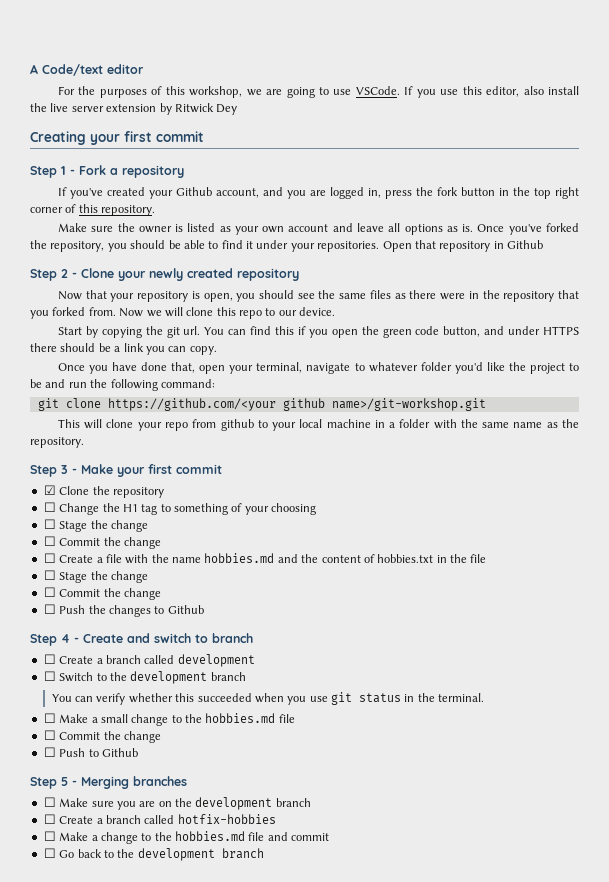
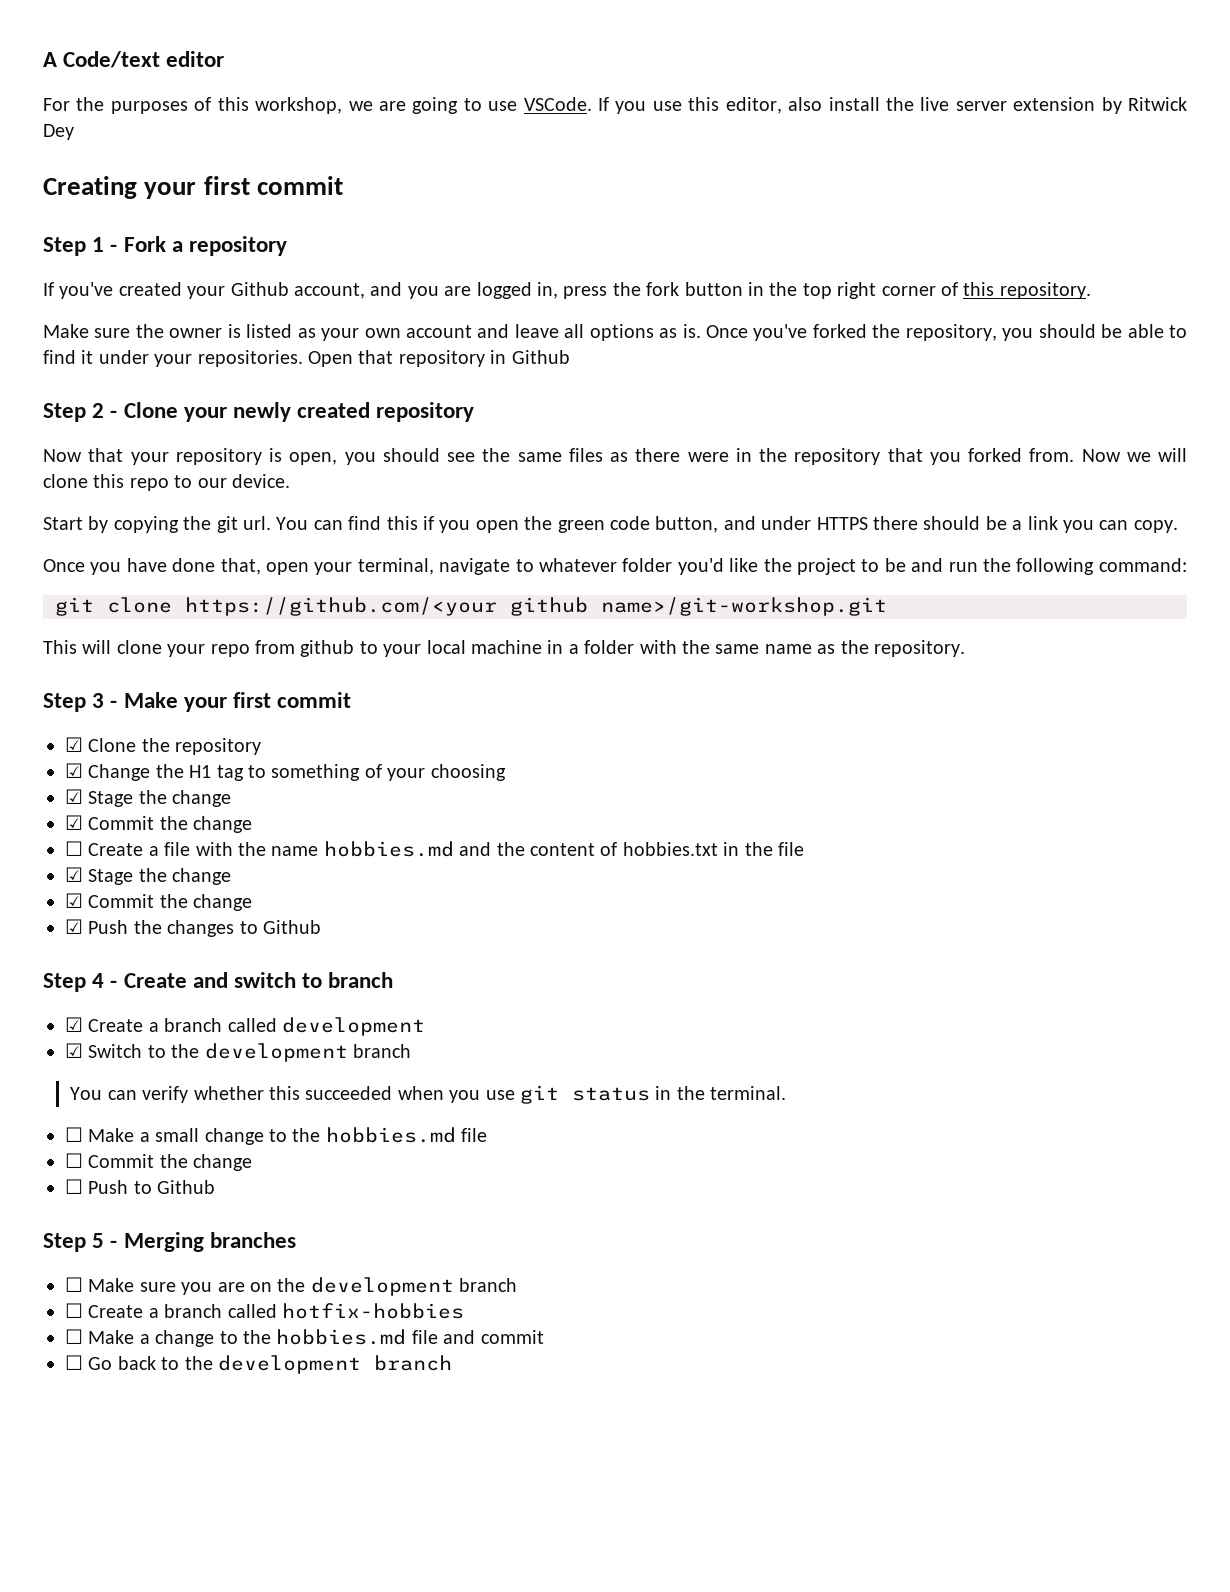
[43,502,56,512] ☐ -> [65,763,83,778] ☑
[43,519,148,532] [43,536,56,546] ☐ Stage the change // ☐ -> [65,789,232,807] [65,815,83,830] ☑ Stage the change // ☑
[43,570,148,583] [43,587,161,600] [43,604,56,614] ☐ Stage the change // ☐ Commit the change // ☐ -> [65,867,232,885] [65,893,253,911] [65,919,83,934] ☑ Stage the change // ☑ Commit the change // ☑
[43,654,56,664] ☐ -> [65,1017,83,1032] ☑
[43,671,56,681] ☐ -> [65,1043,83,1058] ☑

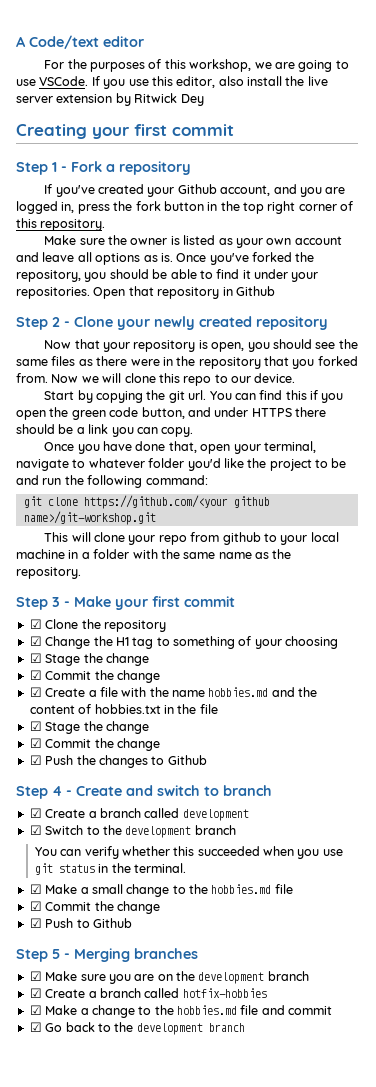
[65,841,83,856] ☐ -> [29,687,42,697] ☑
[65,1127,83,1142] ☐ -> [29,884,42,894] ☑
[65,1153,253,1171] [65,1179,83,1194] ☐ Commit the change // ☐ -> [29,901,160,914] [29,918,42,928] ☑ Commit the change // ☑
[65,1277,83,1292] ☐ -> [29,971,42,981] ☑
[65,1303,83,1318] ☐ -> [29,988,42,998] ☑
[65,1329,83,1344] ☐ -> [29,1005,42,1015] ☑
[65,1355,83,1370] ☐ -> [29,1022,42,1032] ☑

